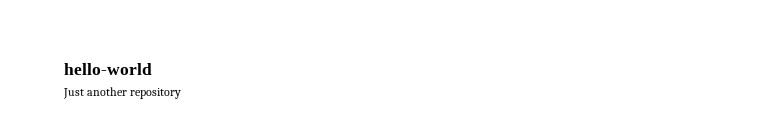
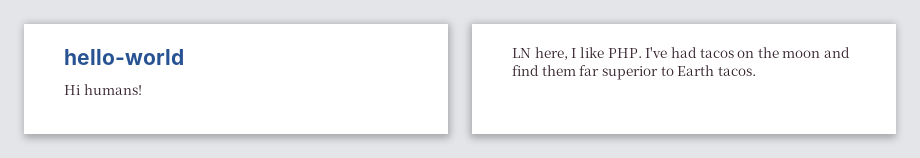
[63,87,182,99] Just another repository -> [64,84,142,95] [512,47,851,60] [512,65,756,80] Hi humans! // LN here, I like PHP. I've had tacos on the moon and find them far superior to Earth tacos.

